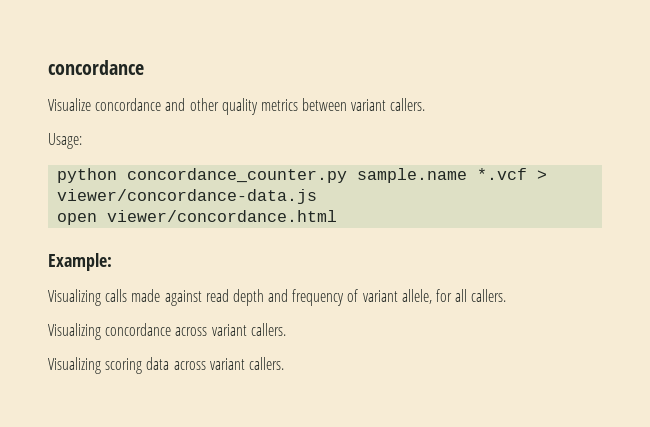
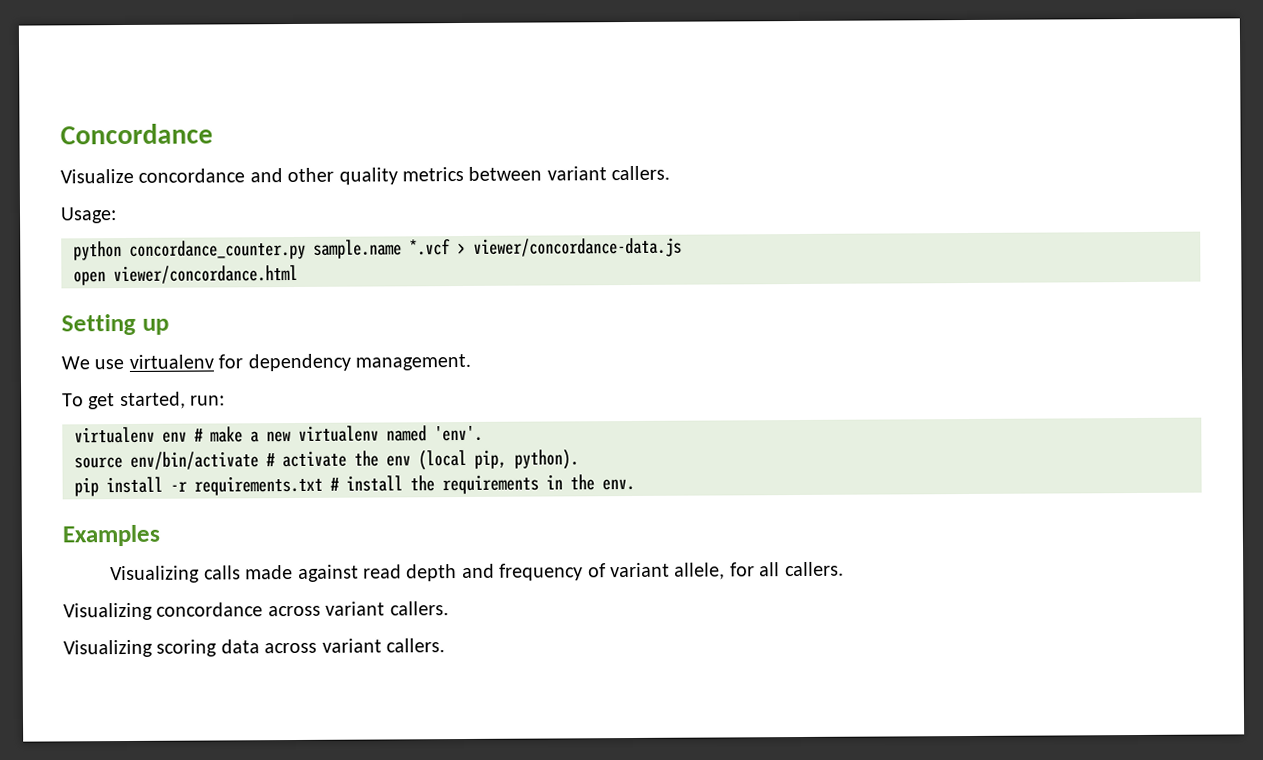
[48,60,144,75] concordance -> [60,123,213,145] Concordance
[48,253,112,271] Example: -> [61,313,169,336] [61,353,471,372] [62,391,226,410] [74,425,483,444] [74,449,579,471] [74,474,635,497] [62,524,160,547] Setting up // We use virtualenv for dependency management. // To get started, run: // virtualenv env # make a new virtualenv named 'env'. // source env/bin/activate # activate the env (local pip, python). // pip install -r requirements.txt # install the requirements in the env. // Examples

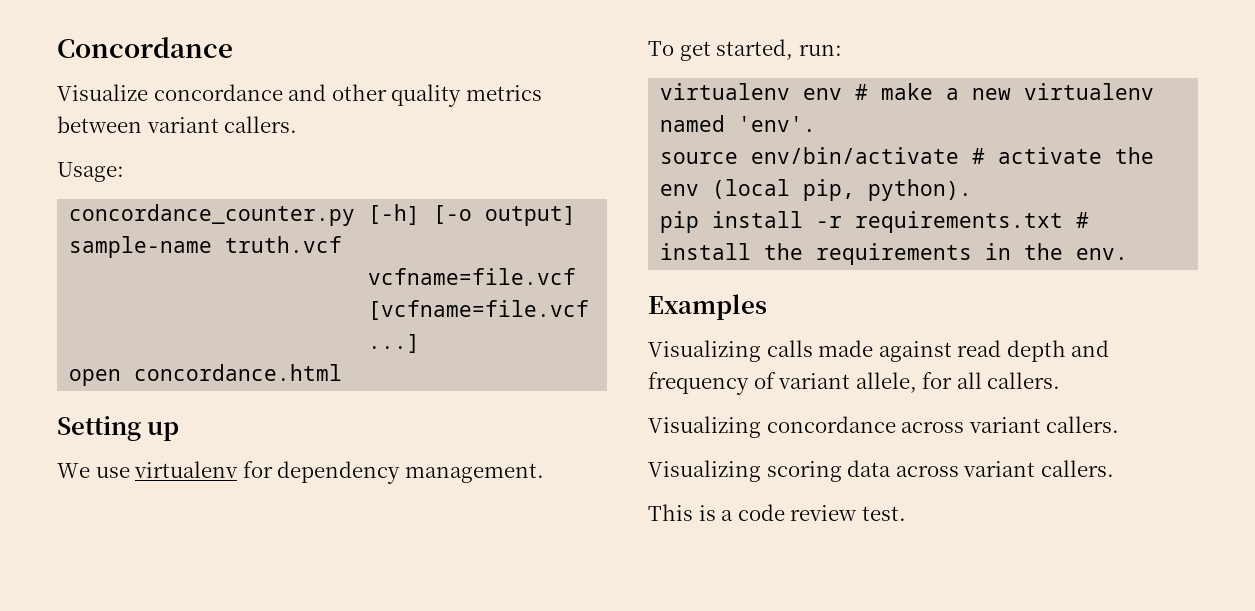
[73,237,682,261] python concordance_counter.py sample.name *.vcf > viewer/concordance-data.js -> [69,204,577,226] [69,236,343,258] [368,268,577,285] [368,300,590,320] [368,334,421,353] concordance_counter.py [-h] [-o output] sample-name truth.vcf // vcfname=file.vcf [vcfname=file.vcf ...]
[113,264,298,285] viewer/concordance.html -> [134,364,343,381] concordance.html
(445, 645) none -> [648,504,906,521] // This is a code review test.

